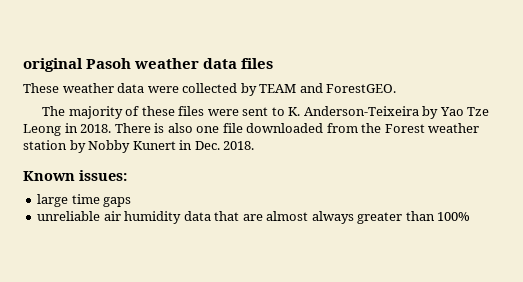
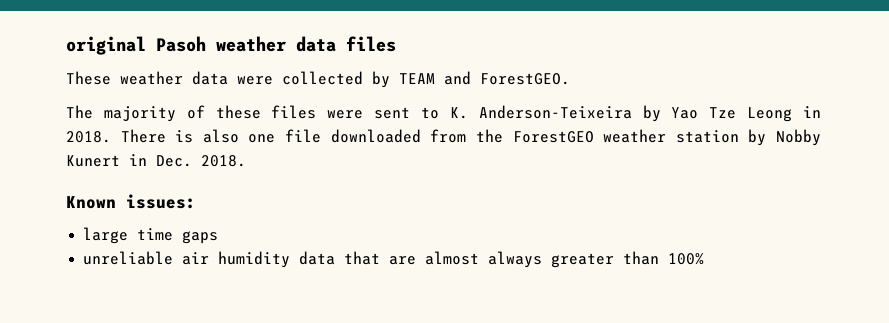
[384,124,425,133] Forest -> [512,131,594,143] ForestGEO

